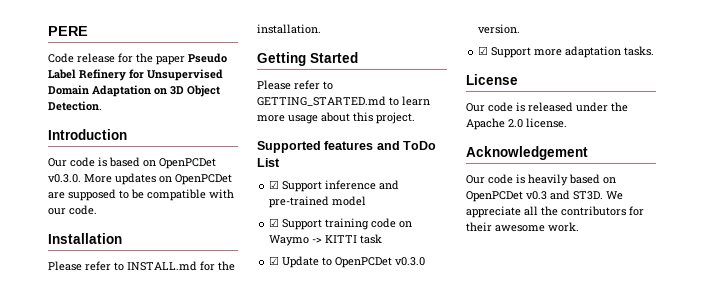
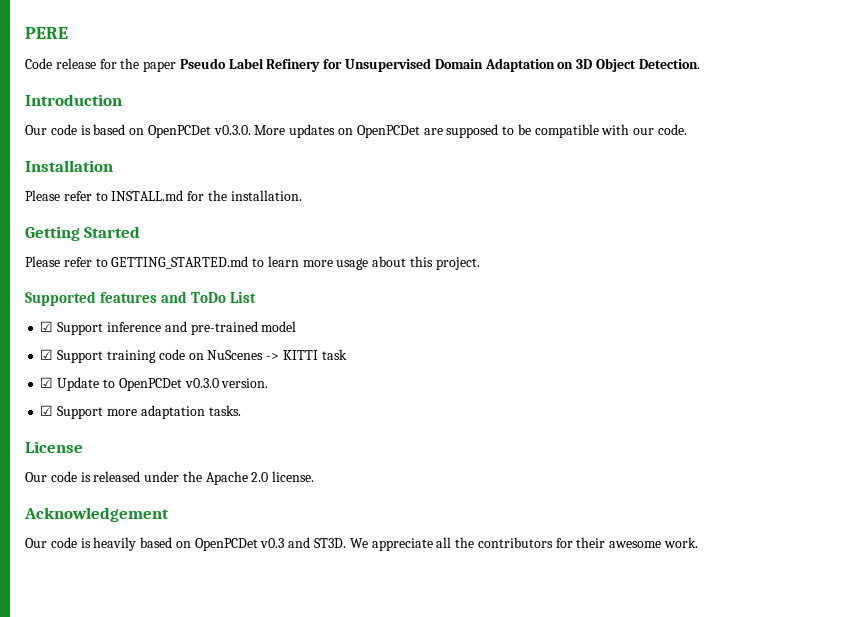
[269,235,310,246] Waymo -> [207,350,264,360] NuScenes

